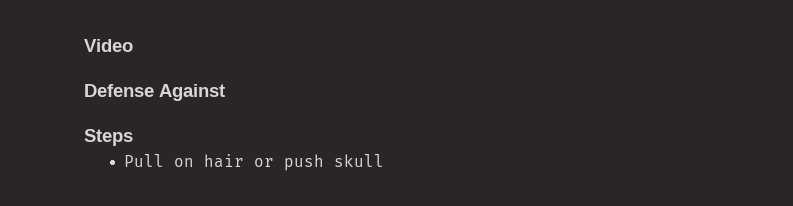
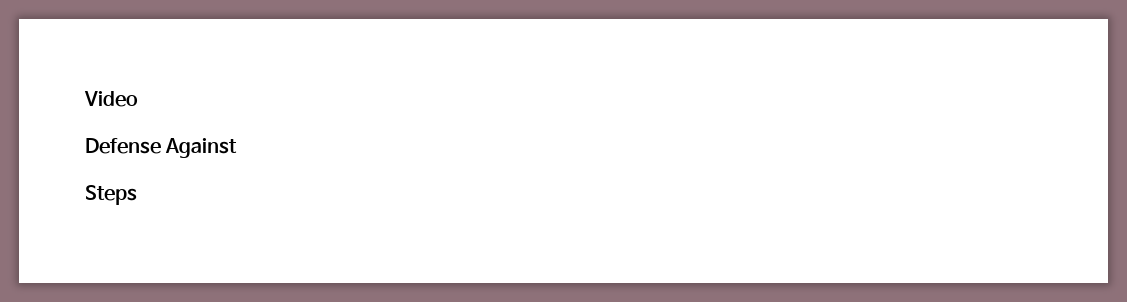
[123,154,384,171] // Pull on hair or push skull -> (137, 195) none

